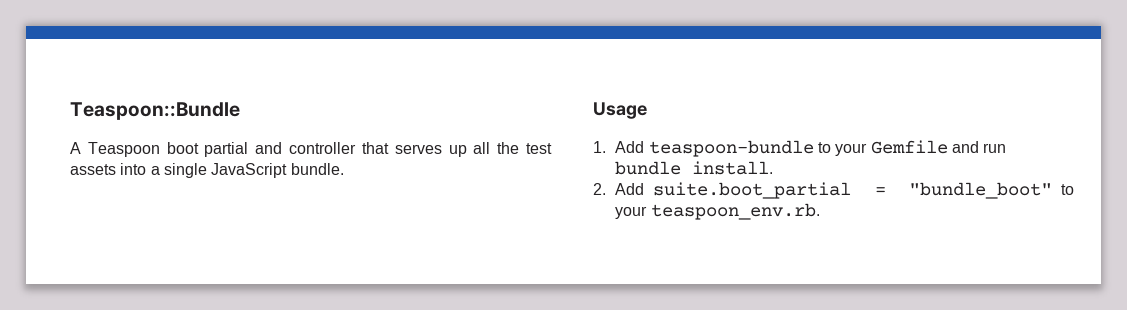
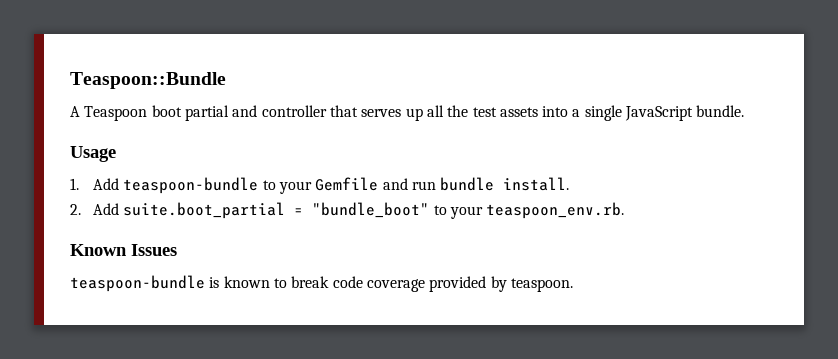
(820, 211) none -> [70,244,177,256] [70,275,573,292] // Known Issues // teaspoon-bundle is known to break code coverage provided by teaspoon.

